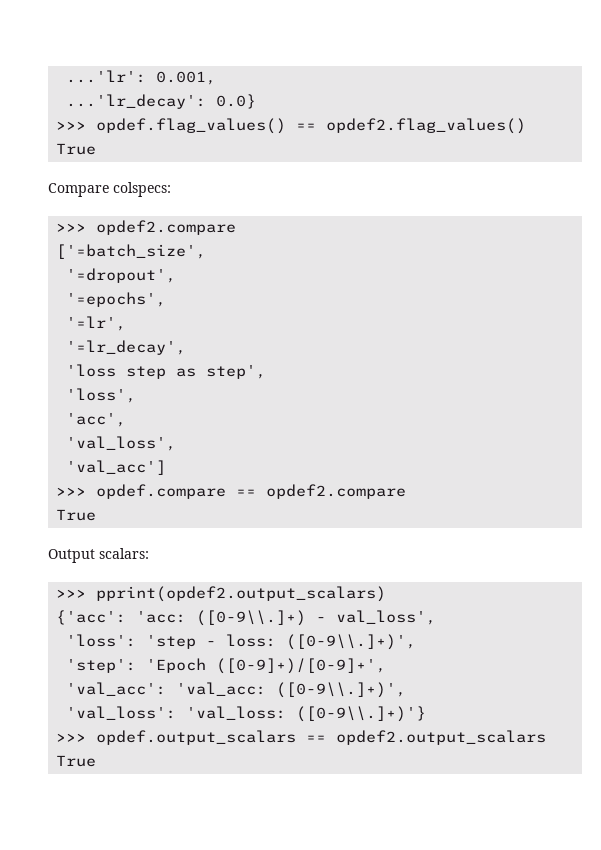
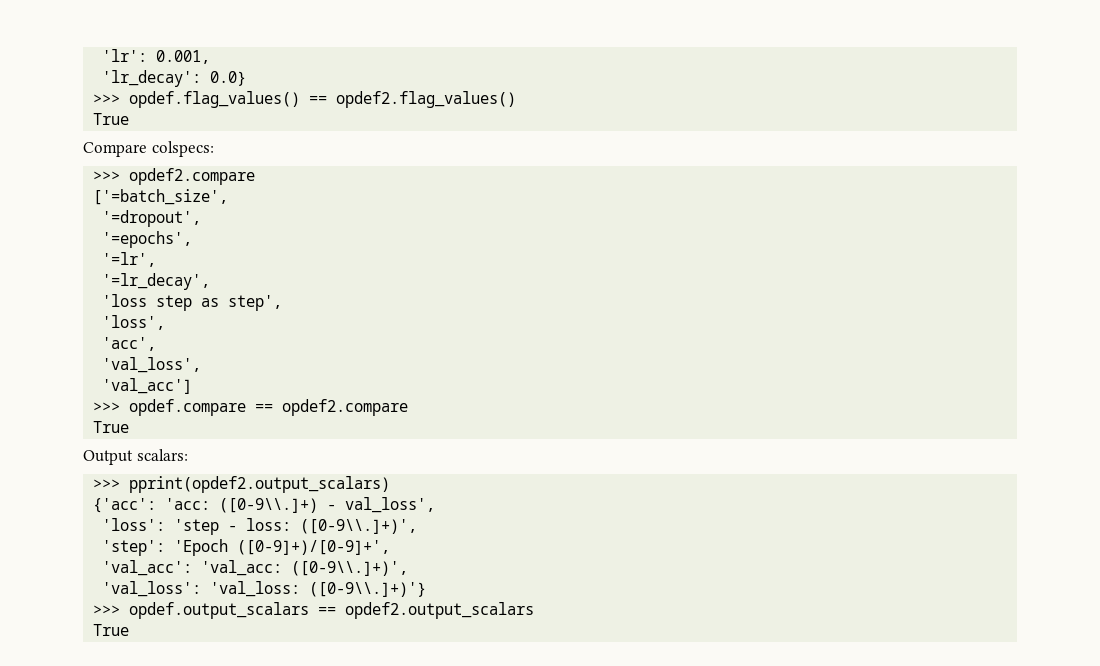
[66,70,147,83] ...'lr': -> [102,49,148,62] 'lr':
[66,94,207,109] ...'lr_decay': -> [102,70,202,87] 'lr_decay':

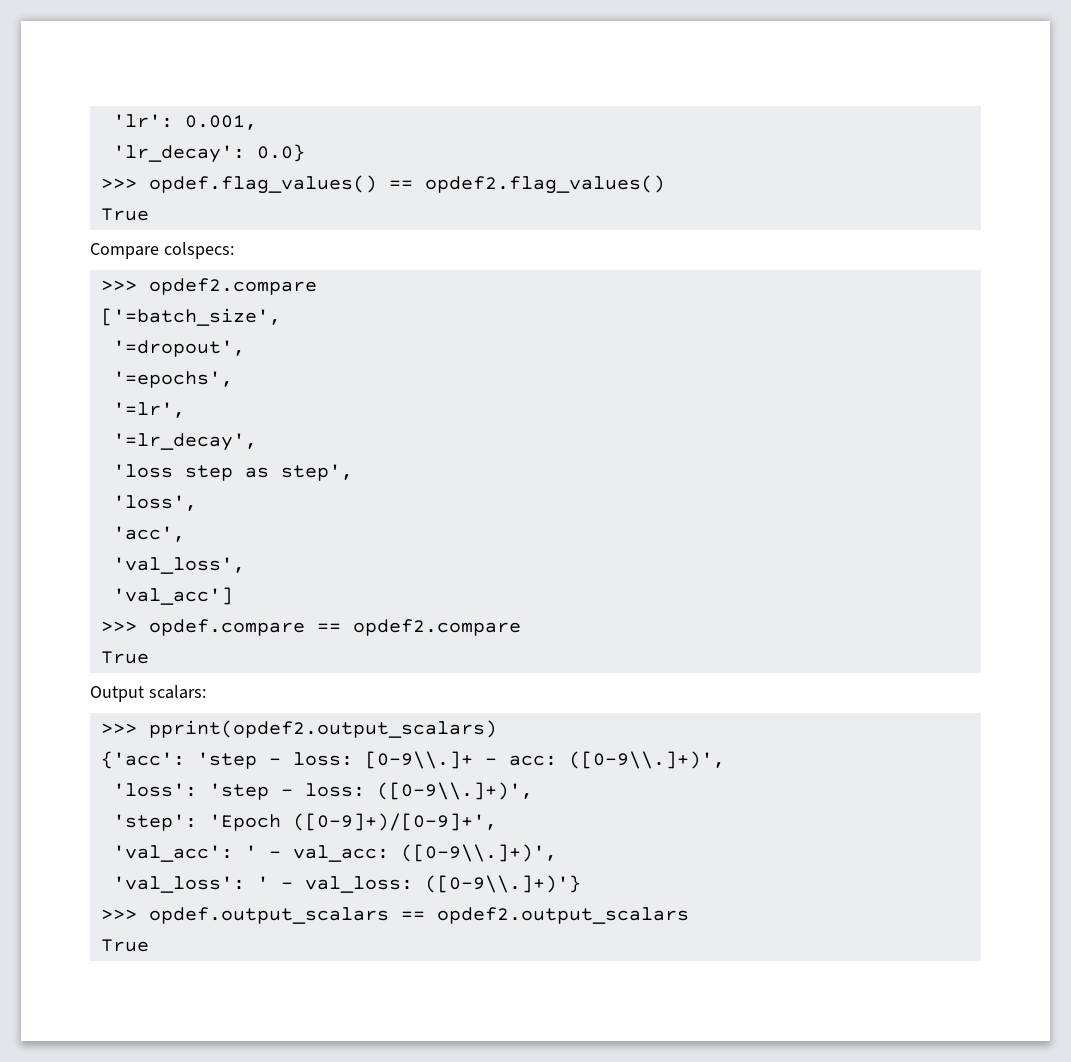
[165,497,436,513] 'acc: ([0-9\\.]+) - val_loss', -> [196,751,725,769] 'step - loss: [0-9\\.]+ - acc: ([0-9\\.]+)',
[201,560,283,576] 'val_acc: -> [244,845,389,862] ' - val_acc:
[210,581,301,597] 'val_loss: -> [256,876,413,893] ' - val_loss:

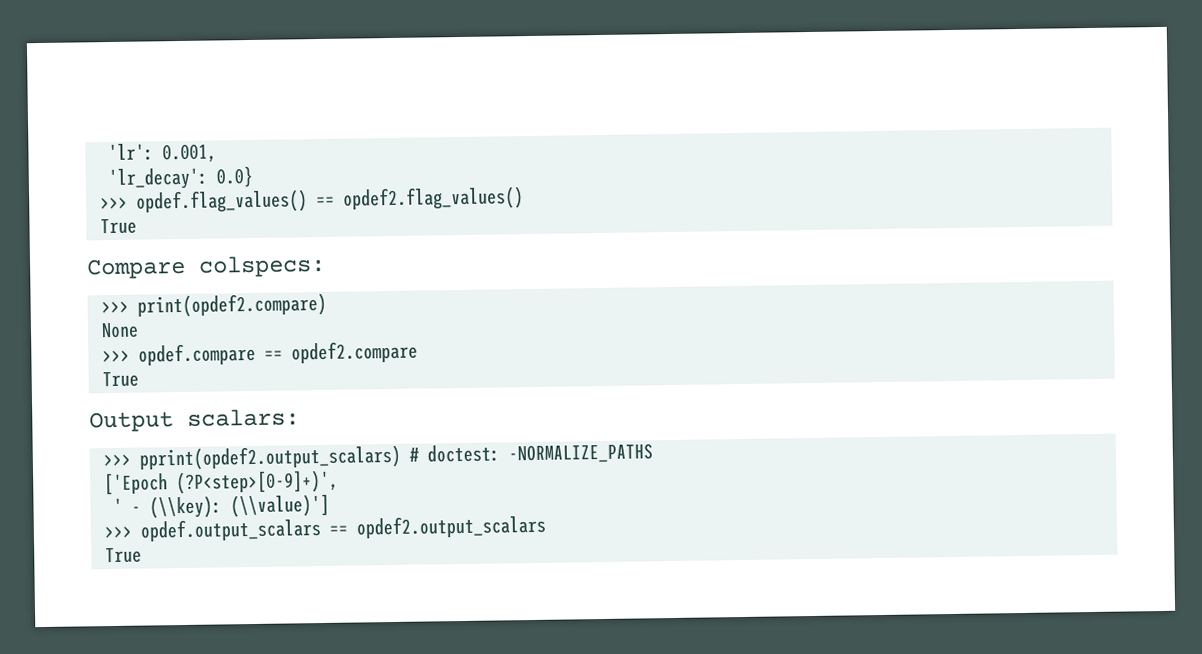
[148,278,317,295] [100,308,281,326] [112,340,245,357] [112,371,233,388] [112,402,185,418] [112,433,257,451] [112,464,353,481] [112,495,197,511] [112,526,185,542] [112,557,245,574] [112,587,233,605] opdef2.compare // ['=batch_size', // '=dropout', // '=epochs', // '=lr', // '=lr_decay', // 'loss step as step', // 'loss', // 'acc', // 'val_loss', // 'val_acc'] -> [137,292,328,318] [101,322,140,339] print(opdef2.compare) // None
[100,751,725,769] [112,782,533,800] [112,813,497,831] [112,844,557,862] [112,875,581,893] // {'acc': 'step - loss: [0-9\\.]+ - acc: ([0-9\\.]+)', // 'loss': 'step - loss: ([0-9\\.]+)', // 'step': 'Epoch ([0-9]+)/[0-9]+', // 'val_acc': ' - val_acc: ([0-9\\.]+)', // 'val_loss': ' - val_loss: ([0-9\\.]+)'} -> [409,443,654,464] [104,469,340,496] [113,493,331,519] # doctest: -NORMALIZE_PATHS // ['Epoch (?P<step>[0-9]+)', // ' - (\\key): (\\value)']

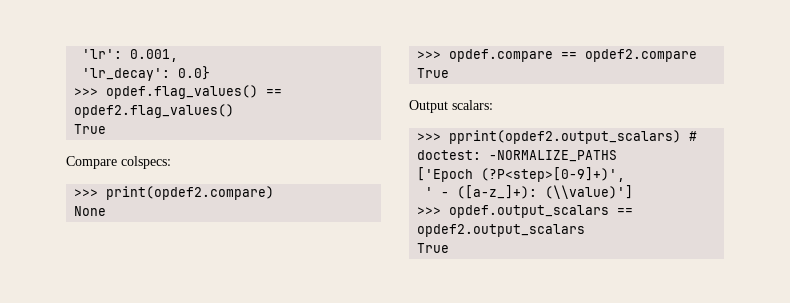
[149,495,223,519] (\\key): -> [457,185,538,199] ([a-z_]+):

